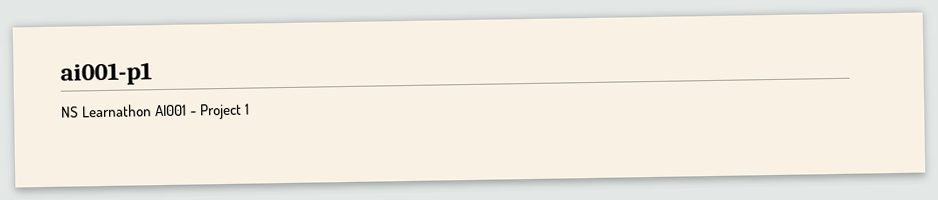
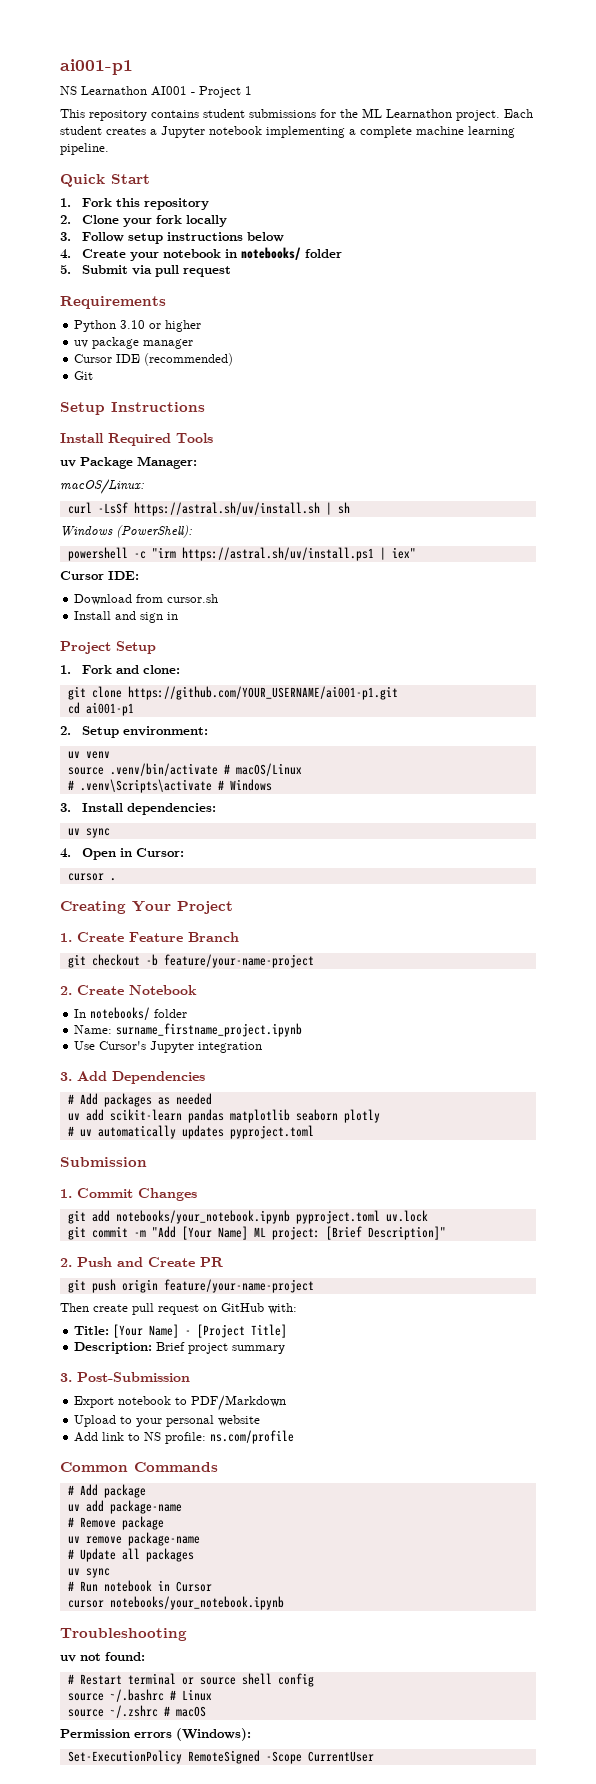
(251, 109) none -> [60,108,533,121] [60,126,515,138] [60,143,109,155] [60,174,150,187] [60,198,209,210] [60,215,227,227] [60,232,284,244] [60,247,342,261] [60,265,231,277] [60,296,166,309] [74,320,202,332] [74,337,194,349] [74,353,234,366] [74,371,94,380] [60,402,205,415] [60,433,213,446] [60,456,197,469] [60,479,144,494] [67,502,350,516] [60,525,192,538] [67,547,416,561] [60,571,139,580] [74,594,219,605] [74,611,179,623] [60,641,156,654] [60,665,180,674] [67,686,398,700] [67,702,134,716] [60,726,208,738] [67,751,110,759] [67,763,302,776] [67,779,272,793] [60,803,216,815] [67,828,110,838] [60,848,184,860] [67,873,116,881] [60,901,233,914] [60,932,239,942] [67,954,314,968] [60,985,197,995] [74,1007,188,1020] [74,1023,303,1037] [74,1041,263,1053] [60,1071,205,1084] [67,1093,212,1107] [67,1109,380,1123] [67,1125,314,1139] [60,1157,147,1167] [60,1188,197,1201] [67,1210,428,1224] [67,1226,446,1240] [60,1257,224,1267] [67,1279,314,1293] [60,1303,297,1315] [74,1324,288,1338] [74,1342,286,1354] [60,1372,190,1382] [74,1395,287,1411] [74,1415,261,1427] [74,1430,295,1444] [60,1462,218,1472] [67,1484,146,1498] [67,1500,182,1514] [67,1516,164,1530] [67,1532,200,1546] [67,1548,194,1562] [67,1568,110,1578] [67,1580,212,1592] [67,1596,284,1610] [60,1628,187,1641] [60,1652,145,1662] [67,1673,314,1687] [67,1689,212,1702] [67,1705,206,1718] [60,1728,251,1741] [67,1750,374,1764] // This repository contains student submissions for the ML Learnathon project. Each student creates a Jupyter notebook implementing a complete machine learning pipeline. // Quick Start // 1. Fork this repository // 2. Clone your fork locally // 3. Follow setup instructions below // 4. Create your notebook in notebooks/ folder // 5. Submit via pull request // Requirements // Python 3.10 or higher // uv package manager // Cursor IDE (recommended) // Git // Setup Instructions // Install Required Tools // uv Package Manager: // macOS/Linux: // curl -LsSf https://astral.sh/uv/install.sh | sh // Windows (PowerShell): // powershell -c "irm https://astral.sh/uv/install.ps1 | iex" // Cursor IDE: // Download from cursor.sh // Install and sign in // Project Setup // 1. Fork and clone: // git clone https://github.com/YOUR_USERNAME/ai001-p1.git // cd ai001-p1 // 2. Setup environment: // uv venv // source .venv/bin/activate # macOS/Linux // # .venv\Scripts\activate # Windows // 3. Install dependencies: // uv sync // 4. Open in Cursor: // cursor . // Creating Your Project // 1. Create Feature Branch // git checkout -b feature/your-name-project // 2. Create Notebook // In notebooks/ folder // Name: surname_firstname_project.ipynb // Use Cursor's Jupyter integration // 3. Add Dependencies // # Add packages as needed // uv add scikit-learn pandas matplotlib seaborn plotly // # uv automatically updates pyproject.toml // Submission // 1. Commit Changes // git add notebooks/your_notebook.ipynb pyproject.toml uv.lock // git commit -m "Add [Your Name] ML project: [Brief Description]" // 2. Push and Create PR // git push origin feature/your-name-project // Then create pull request on GitHub with: // Title: [Your Name] - [Project Title] // Description: Brief project summary // 3. Post-Submission // Export notebook to PDF/Markdown // Upload to your personal website // Add link to NS profile: ns.com/profile // Common Commands // # Add package // uv add package-name // # Remove package // uv remove package-name // # Update all packages // uv sync // # Run notebook in Cursor // cursor notebooks/your_notebook.ipynb // Troubleshooting // uv not found: // # Restart terminal or source shell config // source ~/.bashrc # Linux // source ~/.zshrc # macOS // Permission errors (Windows): // Set-ExecutionPolicy RemoteSigned -Scope CurrentUser

